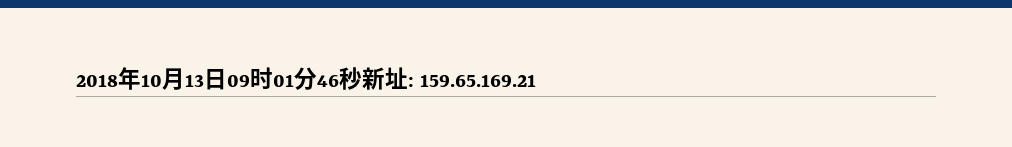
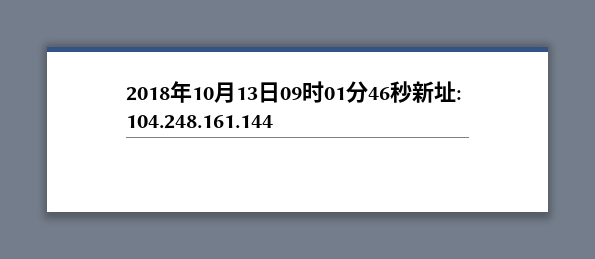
[420,74,537,87] 159.65.169.21 -> [126,115,273,129] 104.248.161.144

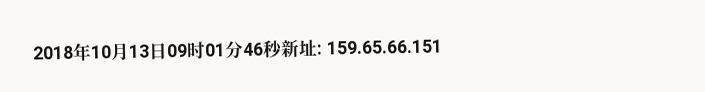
[126,115,273,129] 104.248.161.144 -> [325,39,443,55] 159.65.66.151

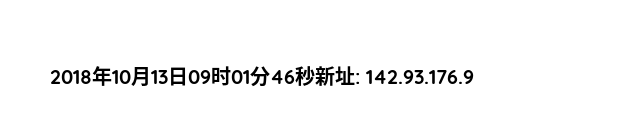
[325,39,443,55] 159.65.66.151 -> [366,70,474,84] 142.93.176.9

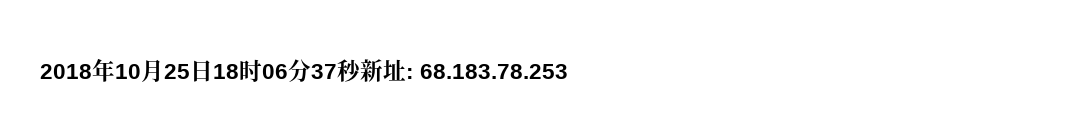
[151,66,295,87] 13日09时01分46 -> [164,59,337,82] 25日18时06分37
[366,70,474,84] 142.93.176.9 -> [420,64,569,79] 68.183.78.253

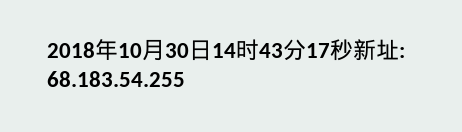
[164,59,337,82] 25日18时06分37 -> [165,39,330,61] 30日14时43分17
[420,64,569,79] 68.183.78.253 -> [47,71,185,87] 68.183.54.255

